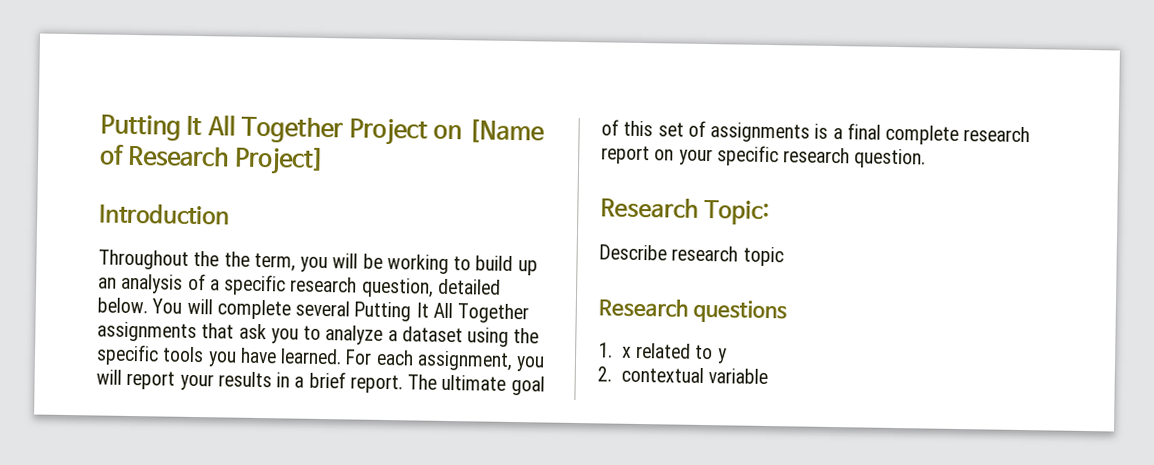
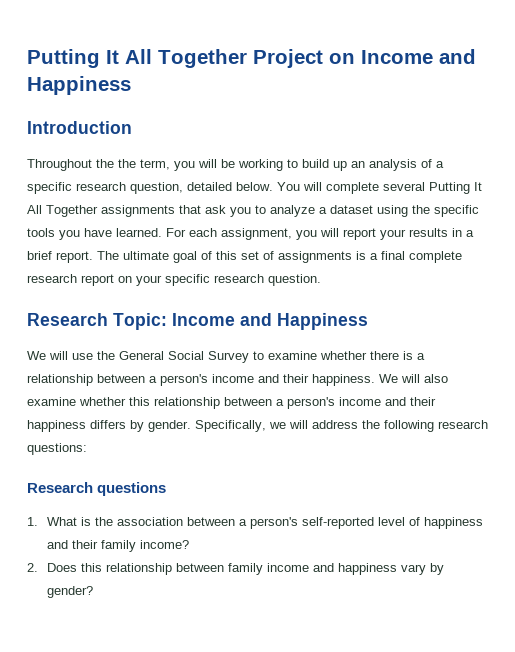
[467,119,545,144] [100,144,325,176] [Name of Research Project] -> [361,49,476,64] [27,76,131,95] Income and Happiness
[599,244,784,267] [598,298,787,324] [598,342,727,364] [597,366,769,385] // Describe research topic // Research questions // 1. x related to y // 2. contextual variable -> [172,313,368,330] [27,351,425,363] [27,374,448,386] [27,397,436,409] [27,420,488,432] [27,443,87,455] [27,482,167,496] [27,517,483,529] [46,540,189,552] [27,563,444,575] [46,586,93,598] Income and Happiness // We will use the General Social Survey to examine whether there is a relationship between a person's income and their happiness. We will also examine whether this relationship between a person's income and their happiness differs by gender. Specifically, we will address the following research questions: // Research questions // 1. What is the association between a person's self-reported level of happiness and their family income? // 2. Does this relationship between family income and happiness vary by gender?

